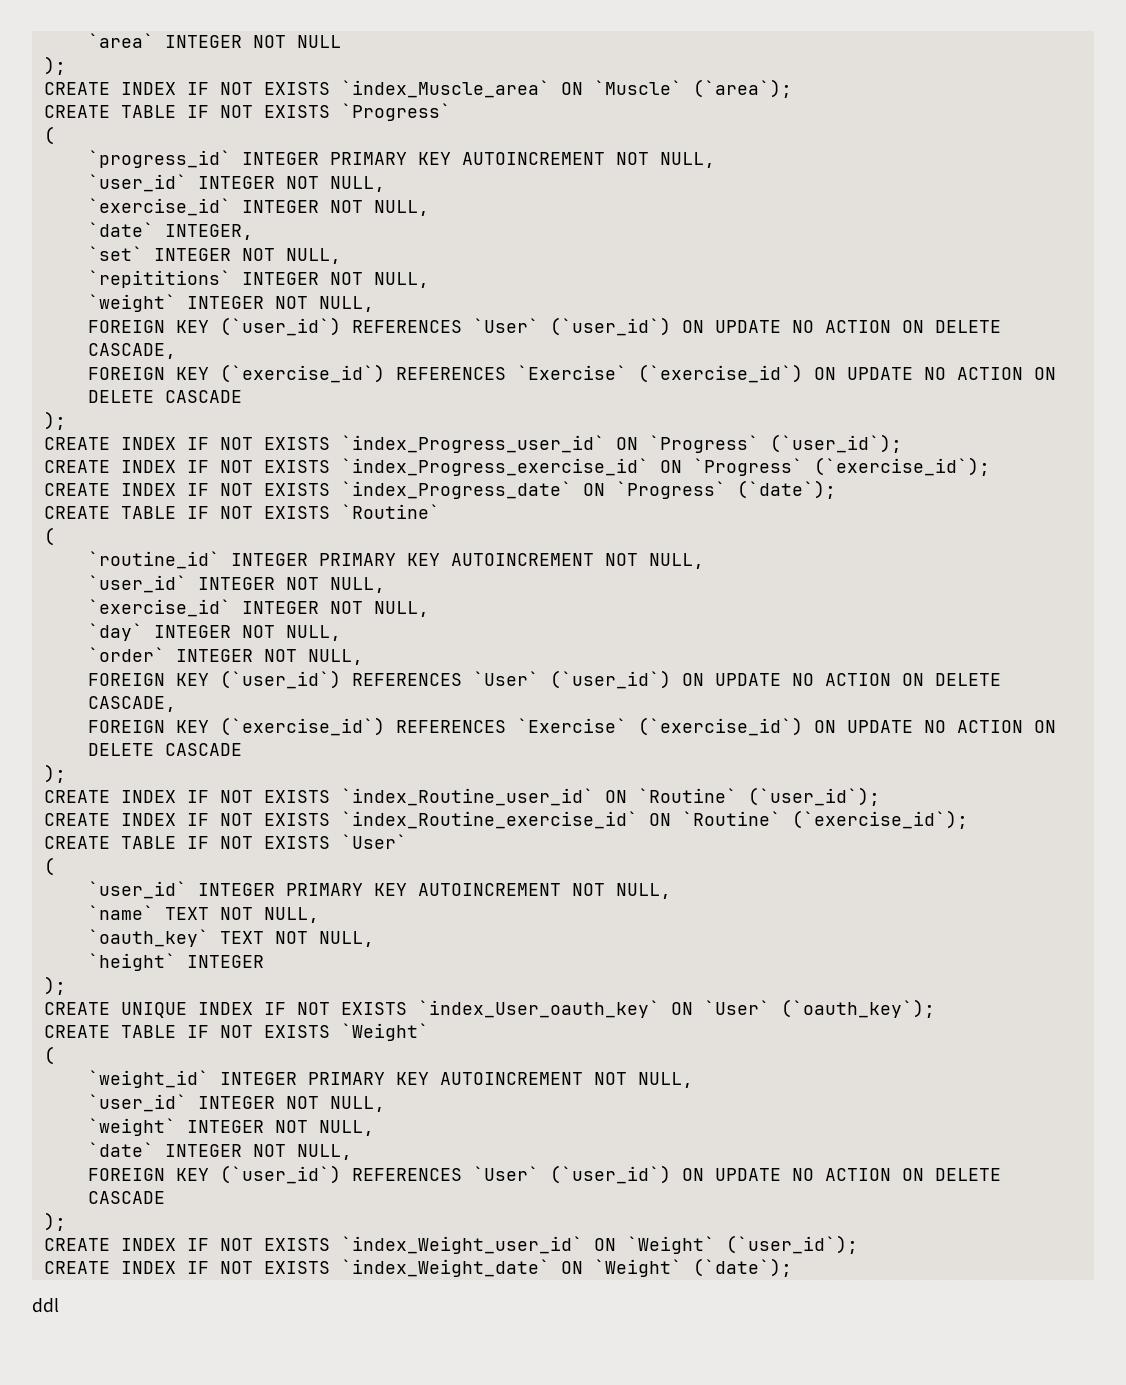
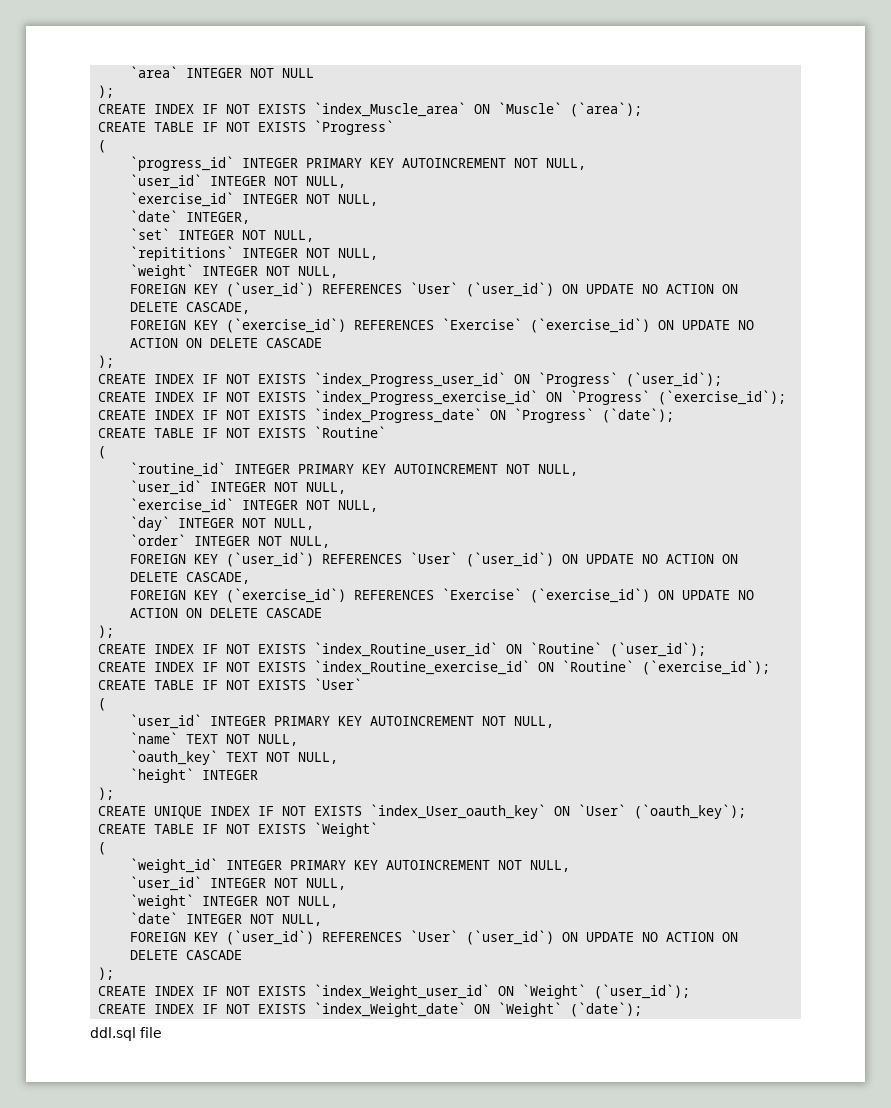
[32,1298,59,1313] ddl -> [90,1027,162,1041] ddl.sql file

